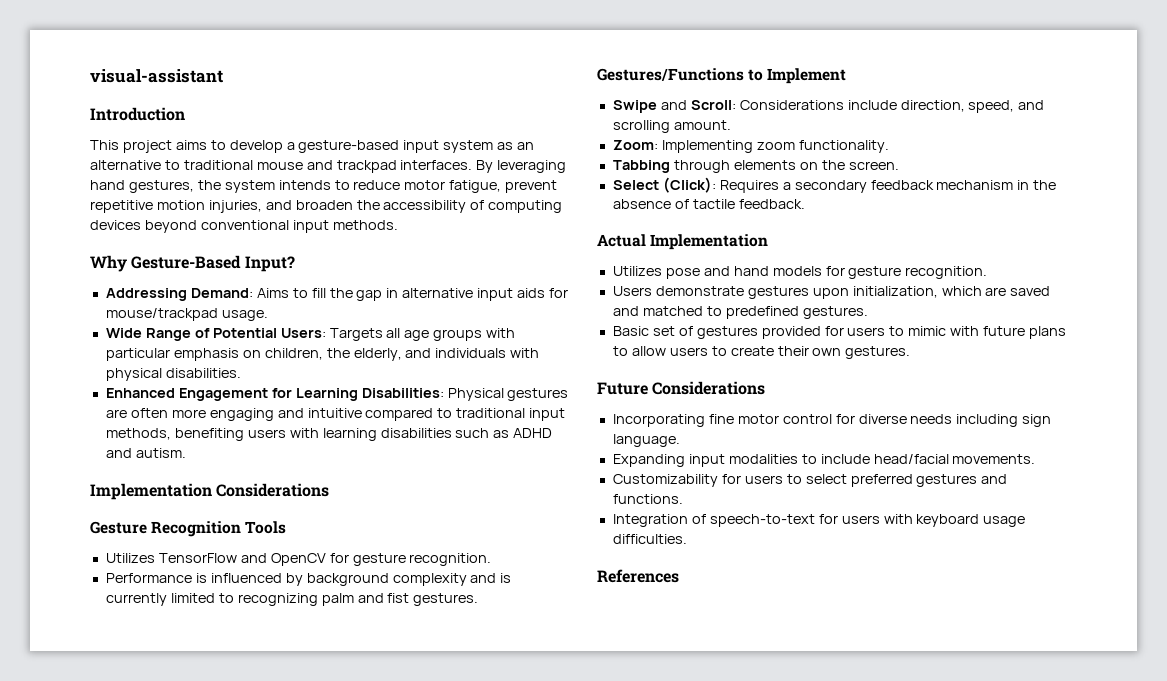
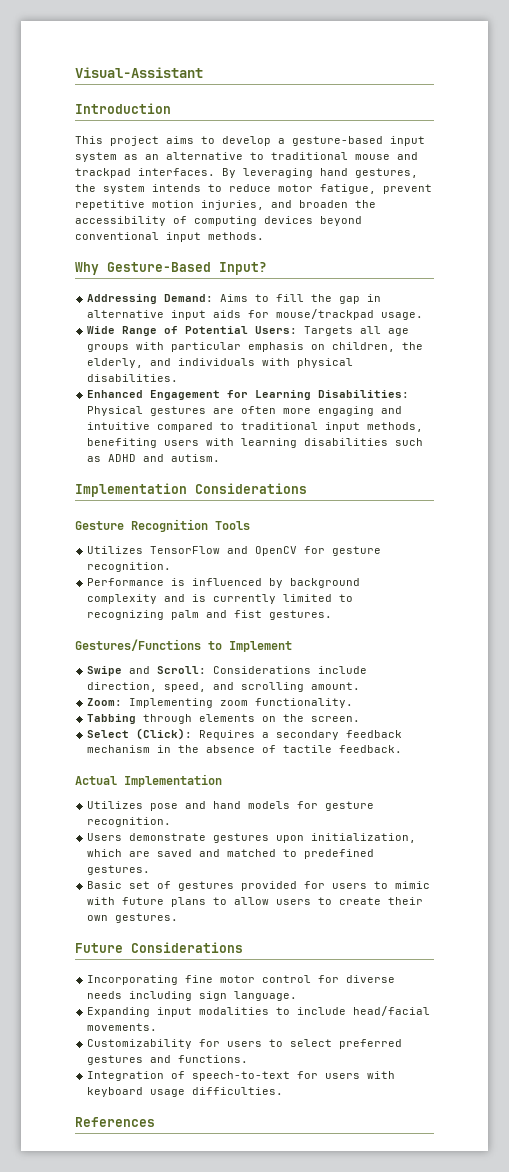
[90,69,223,83] visual-assistant -> [75,67,203,78] Visual-Assistant

